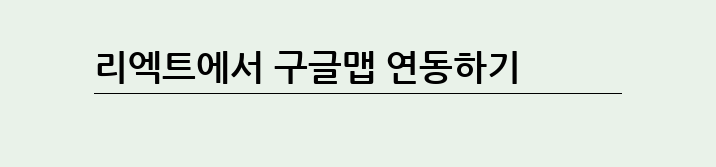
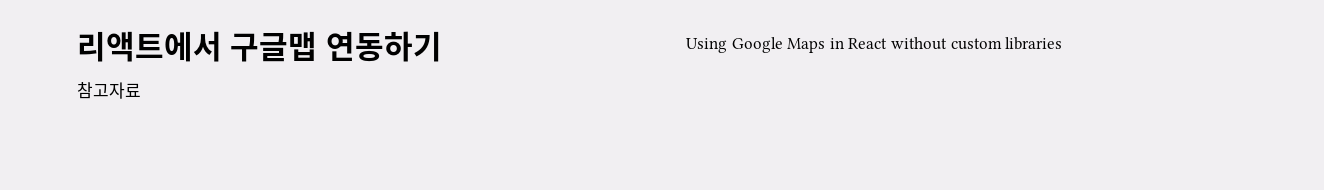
[94,51,264,84] 리엑트에서 -> [77,31,222,62] 리액트에서
(522, 67) none -> [77,82,141,99] [686,37,1063,53] // 참고자료 // Using Google Maps in React without custom libraries

